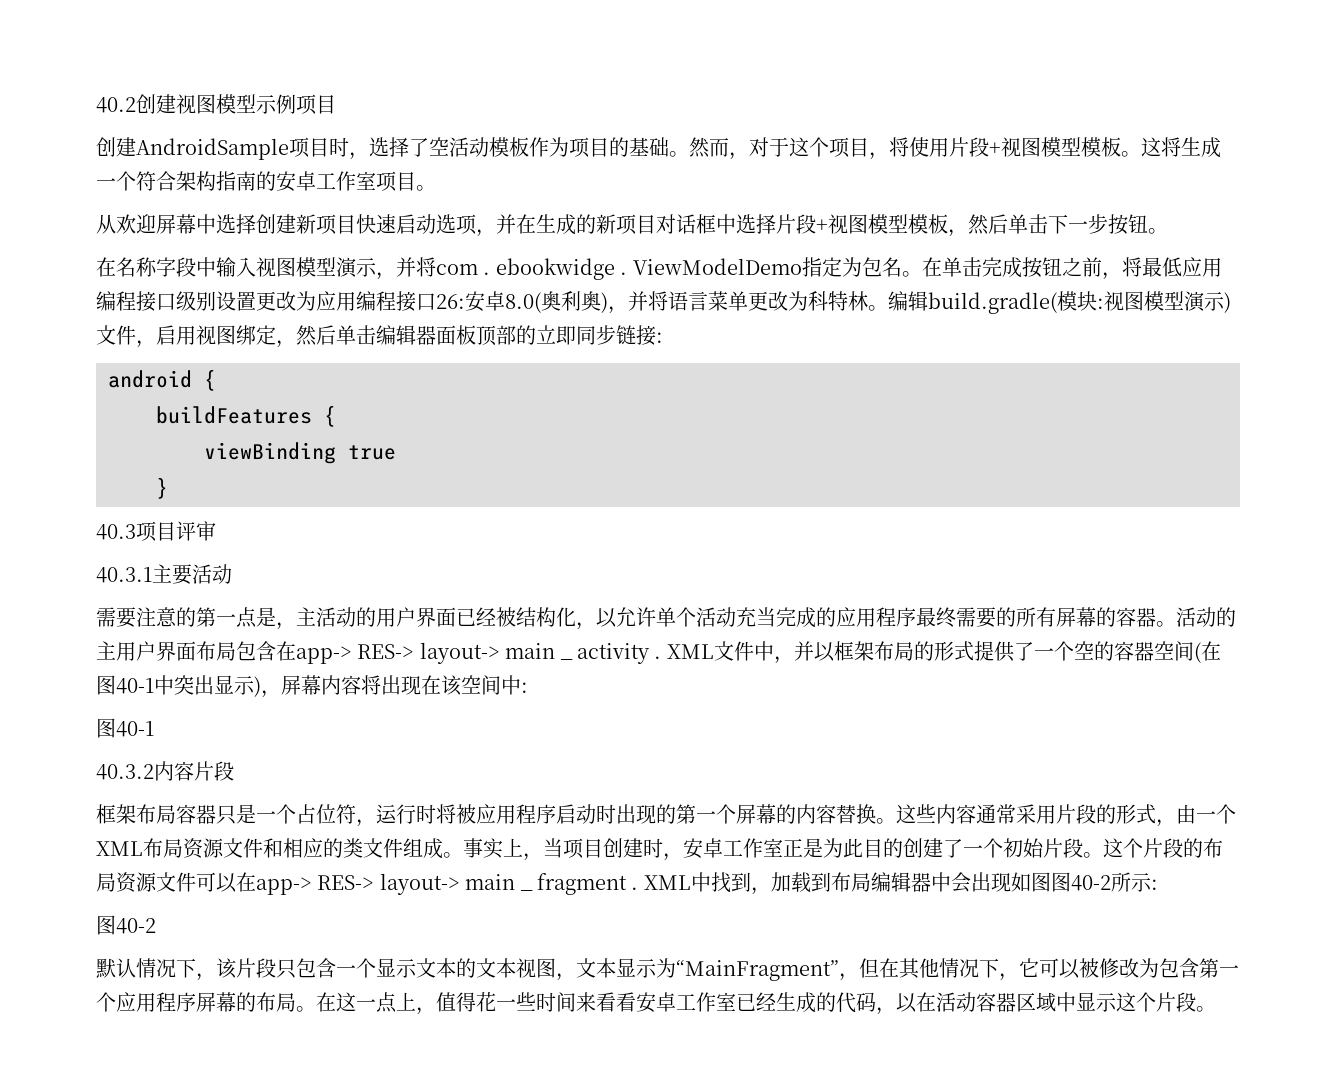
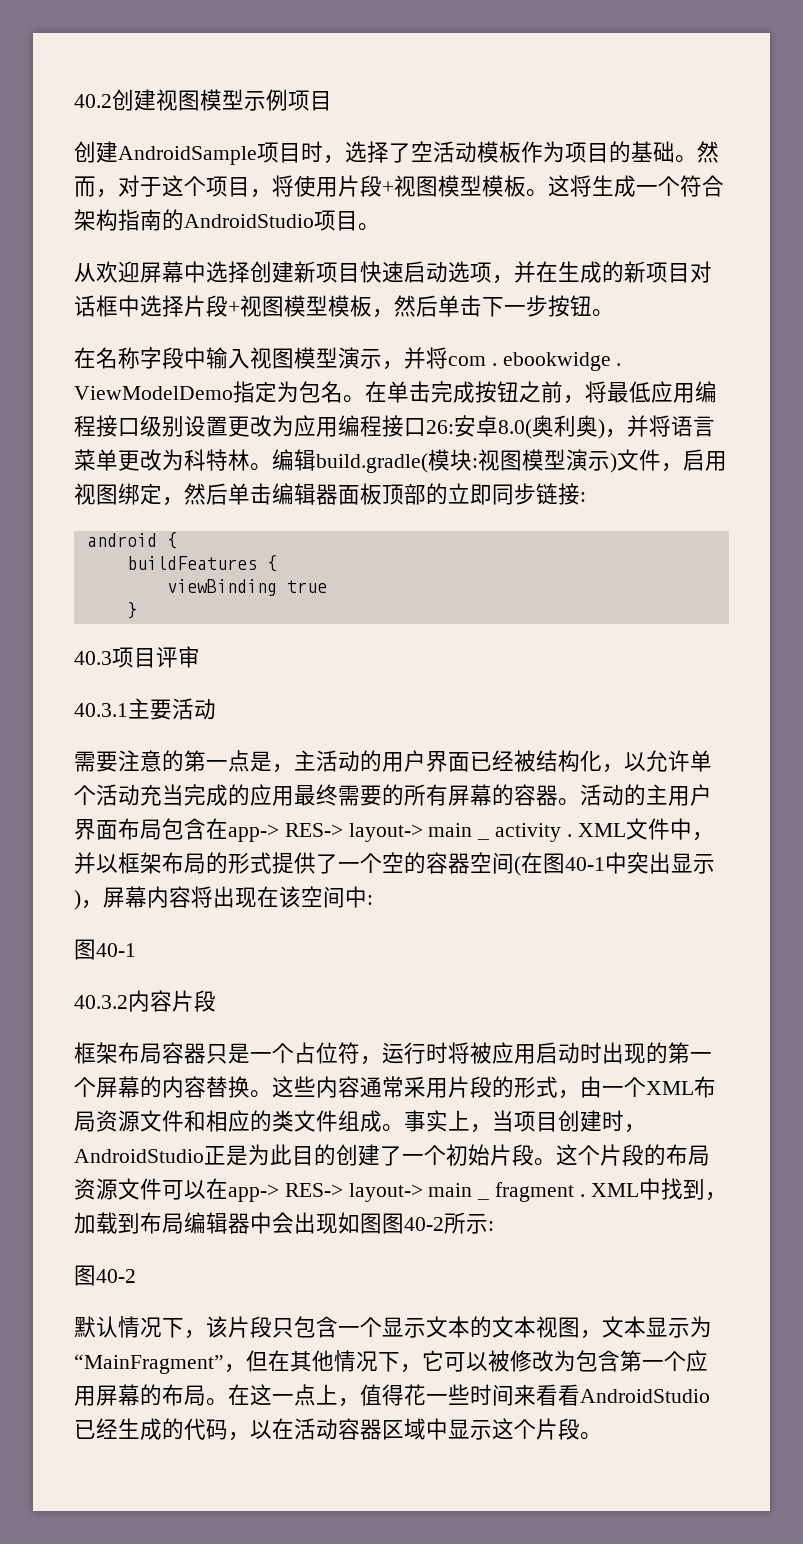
[276,171,376,192] 安卓工作室 -> [184,214,314,228] AndroidStudio
[876,607,916,627] 程序 -> (294, 796) none
[516,804,556,824] 程序 -> (536, 1054) none
[683,838,783,859] 安卓工作室 -> [74,1149,204,1163] AndroidStudio
[156,992,196,1012] 程序 -> (96, 1396) none
[636,992,736,1013] 安卓工作室 -> [580,1389,710,1403] AndroidStudio

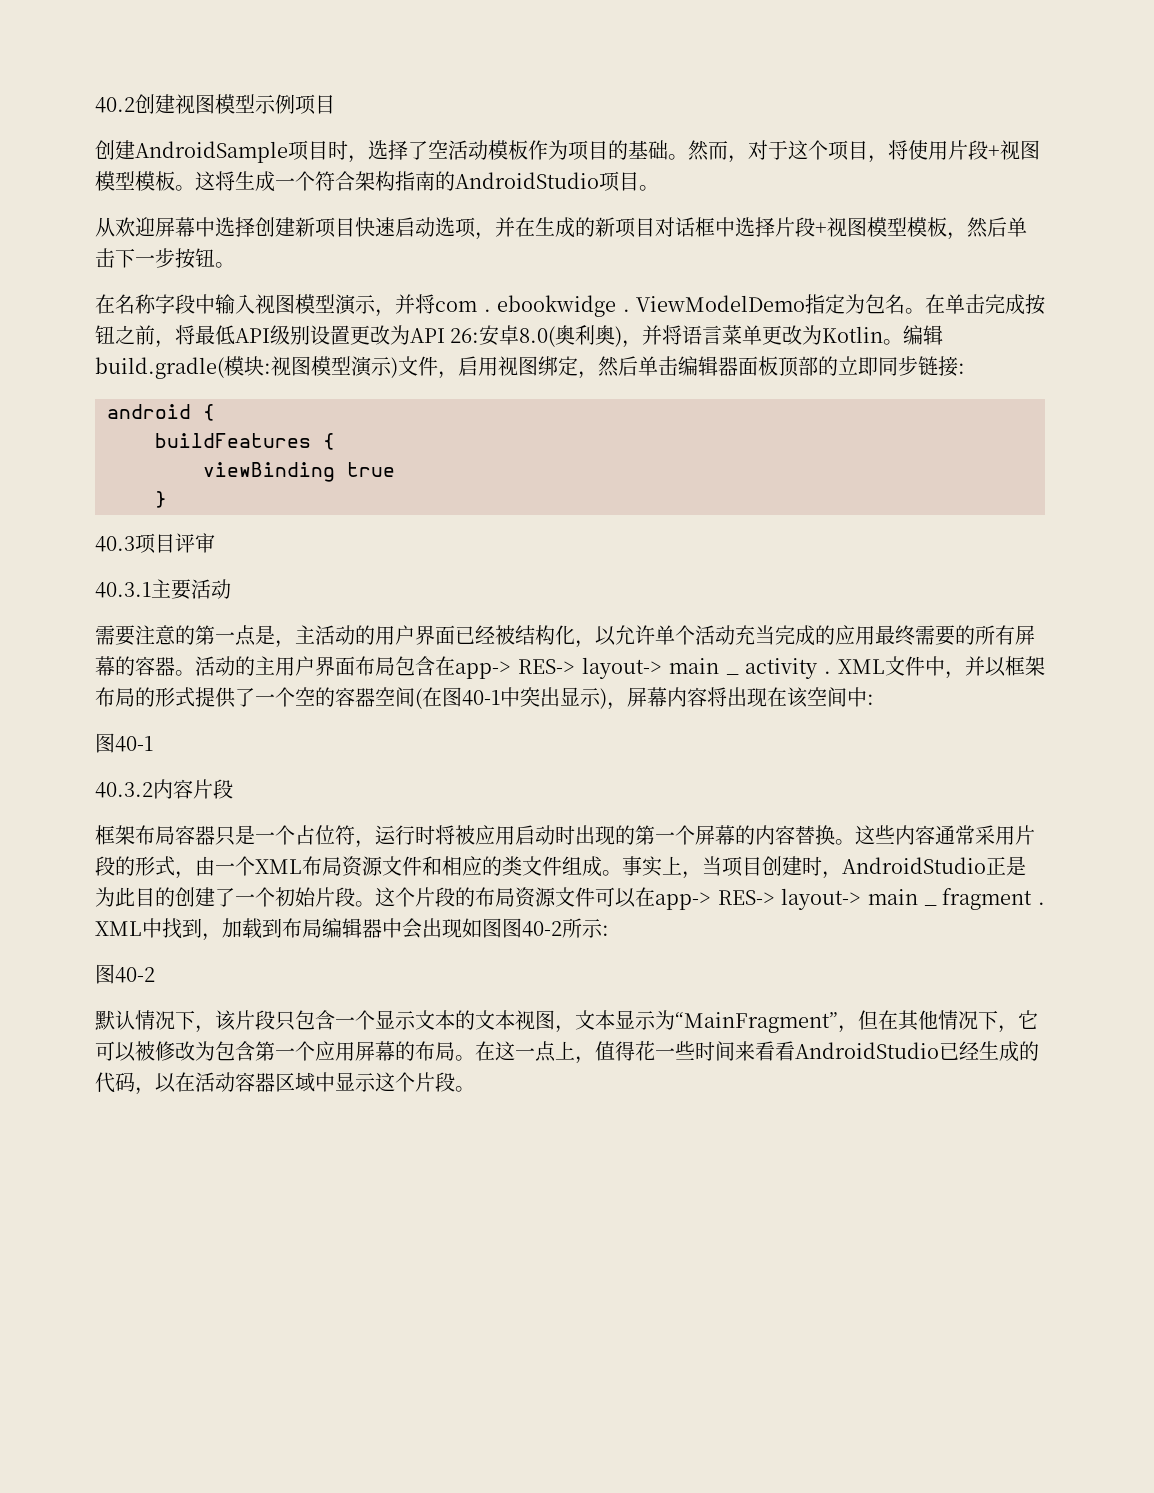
[651,381,717,403] [74,415,140,437] 应用编程接口 -> [235,328,270,343] API
[294,415,426,437] 应用编程接口 -> [410,328,445,343] API
[184,449,250,471] 科特林 -> [822,326,884,343] Kotlin

